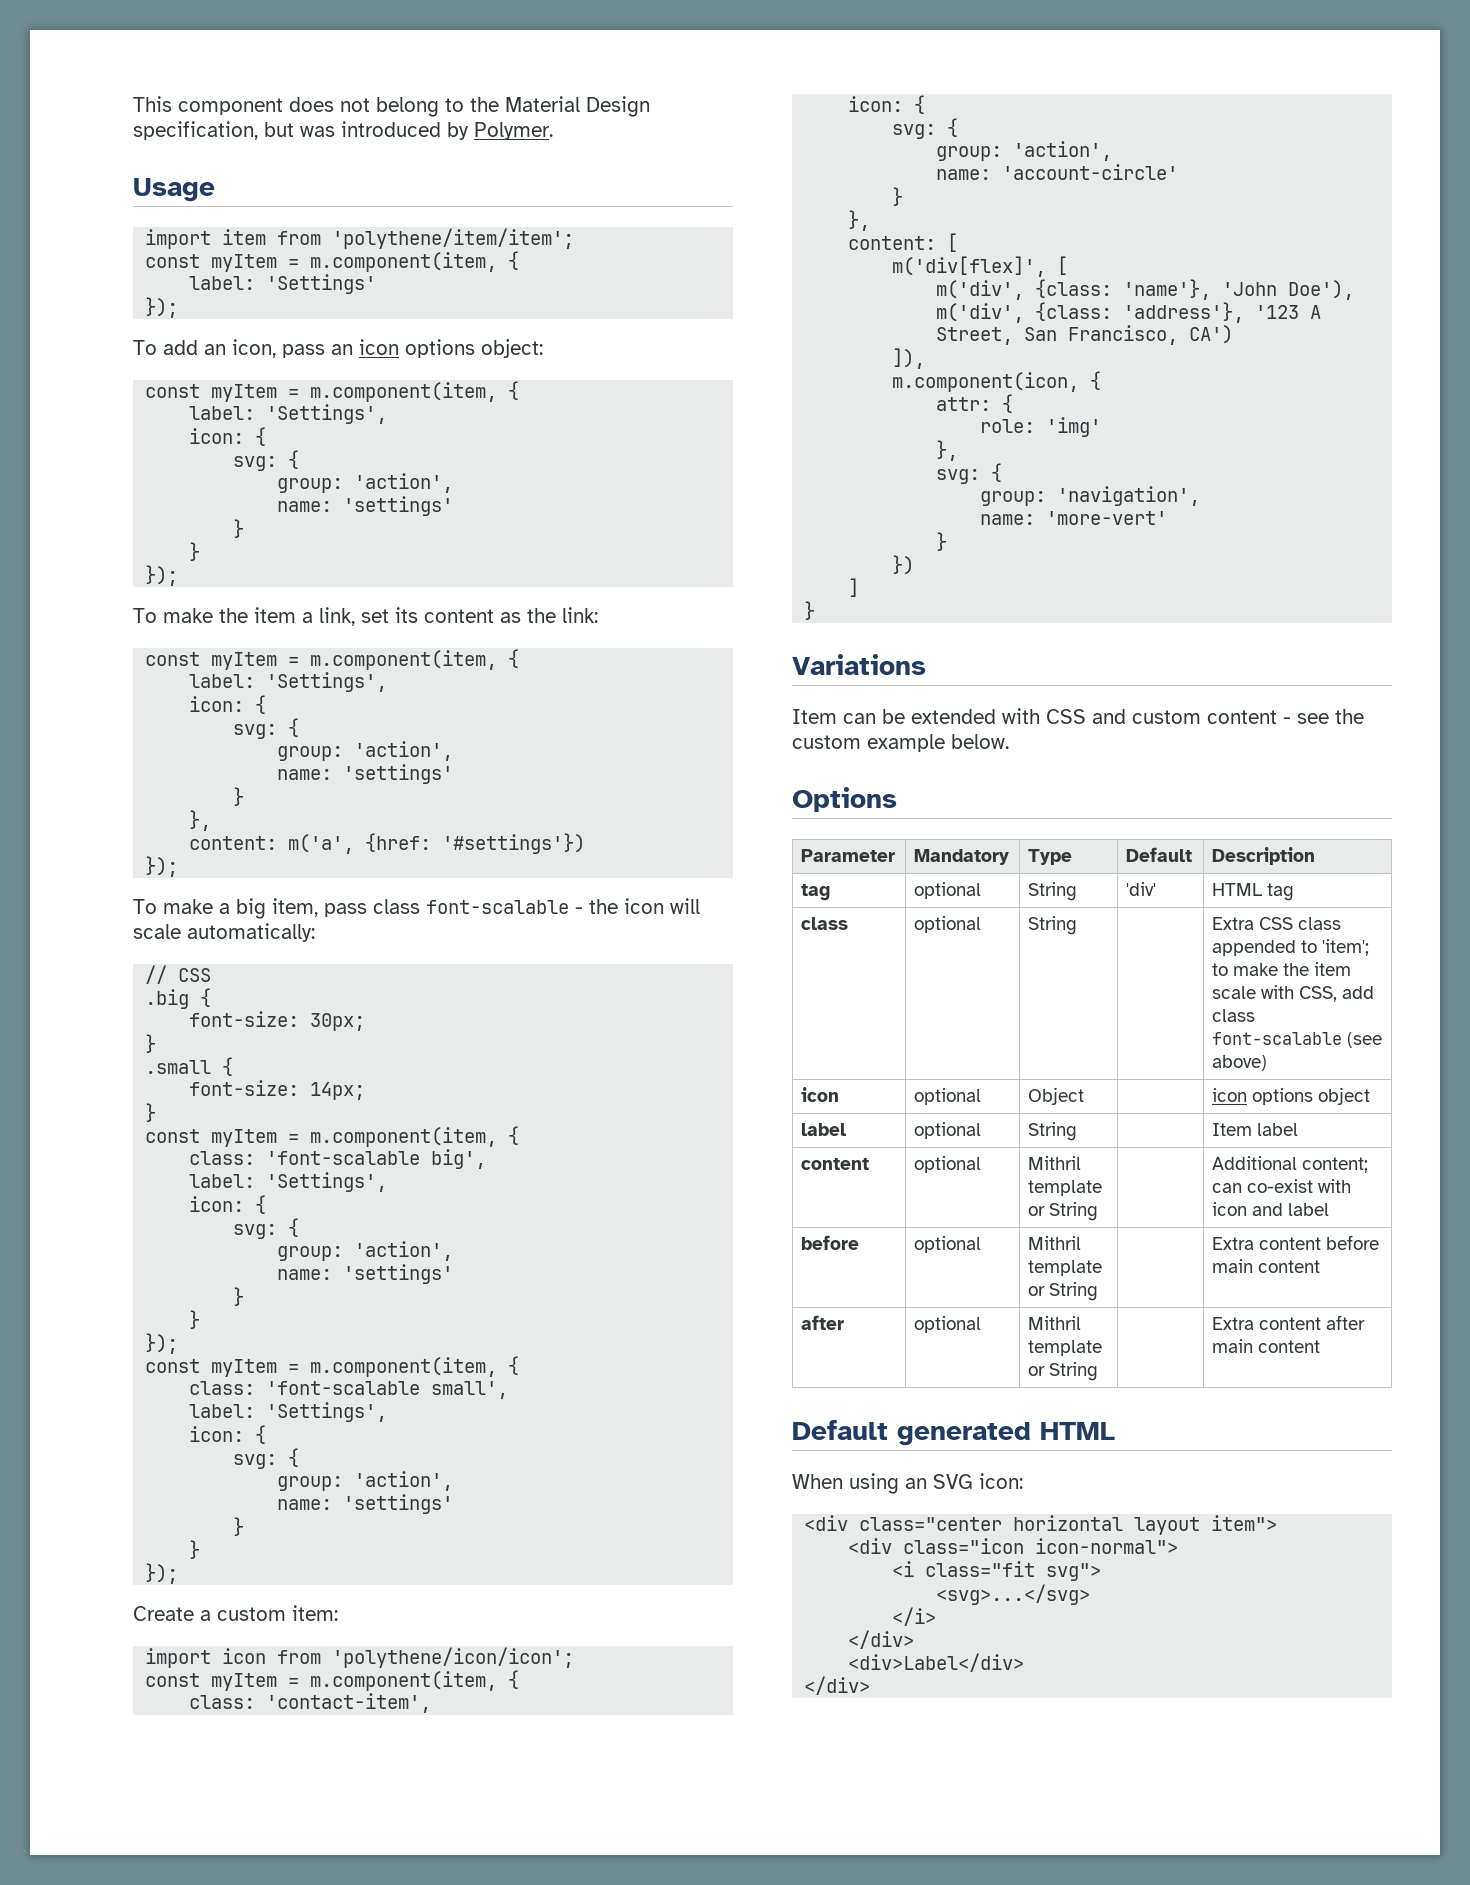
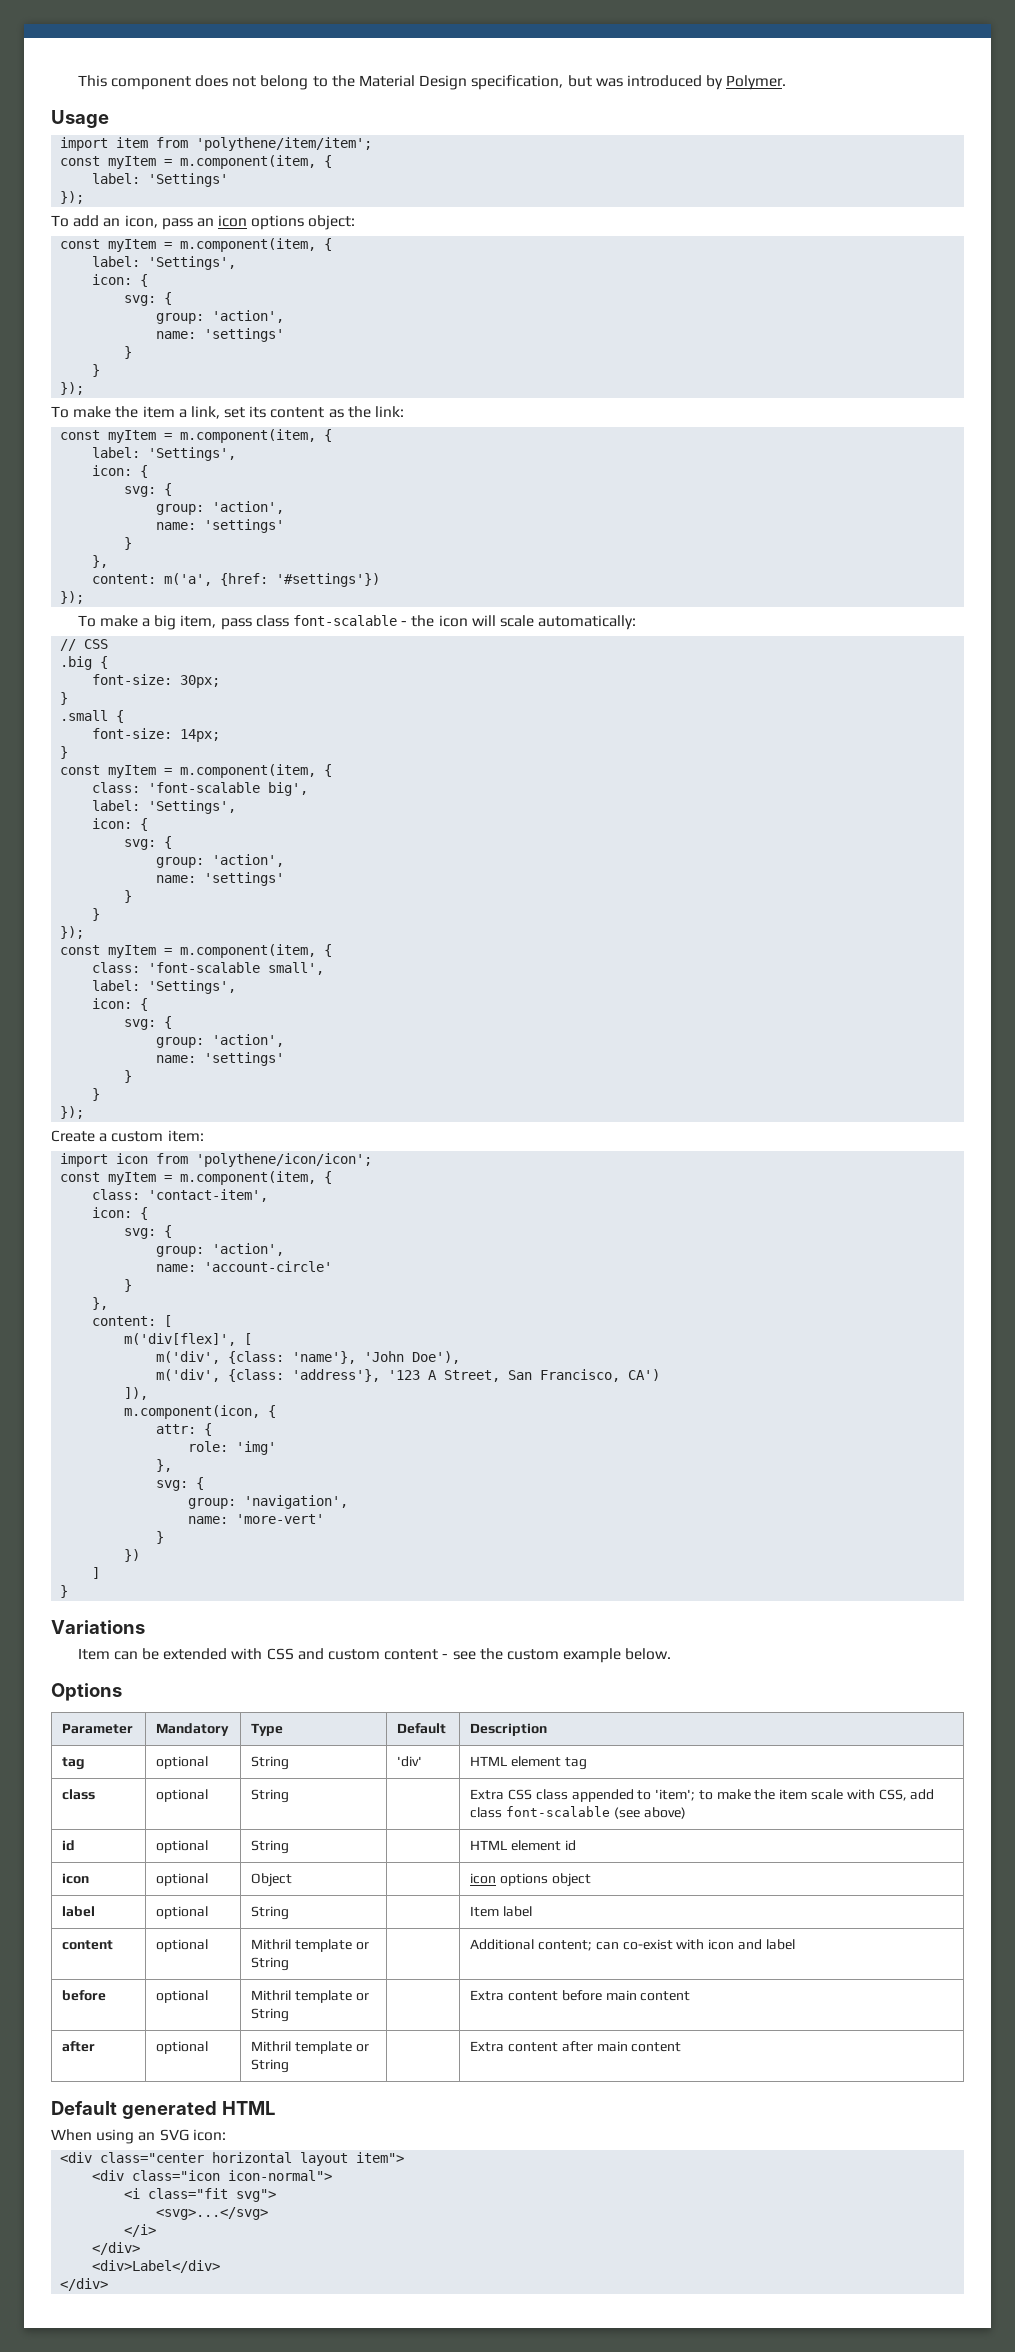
(1264, 889) none -> [510,1756,561,1767] element
(1268, 1063) none -> [62,1840,76,1851] [156,1840,209,1853] [251,1840,290,1854] [470,1840,576,1851] // id | optional | String | | HTML element id

